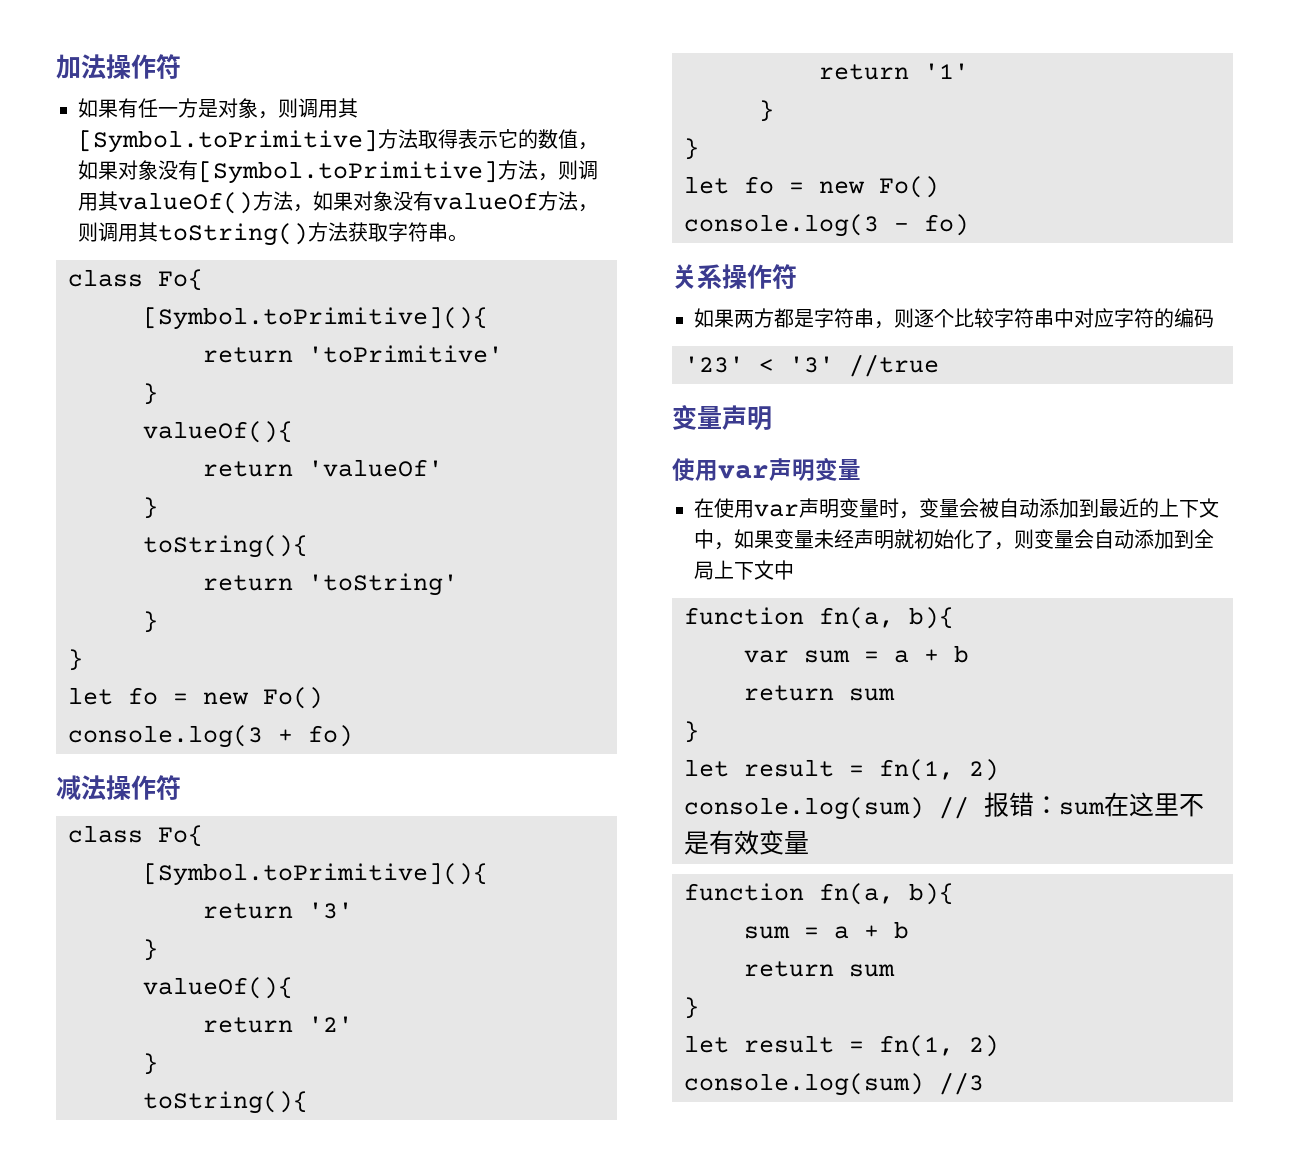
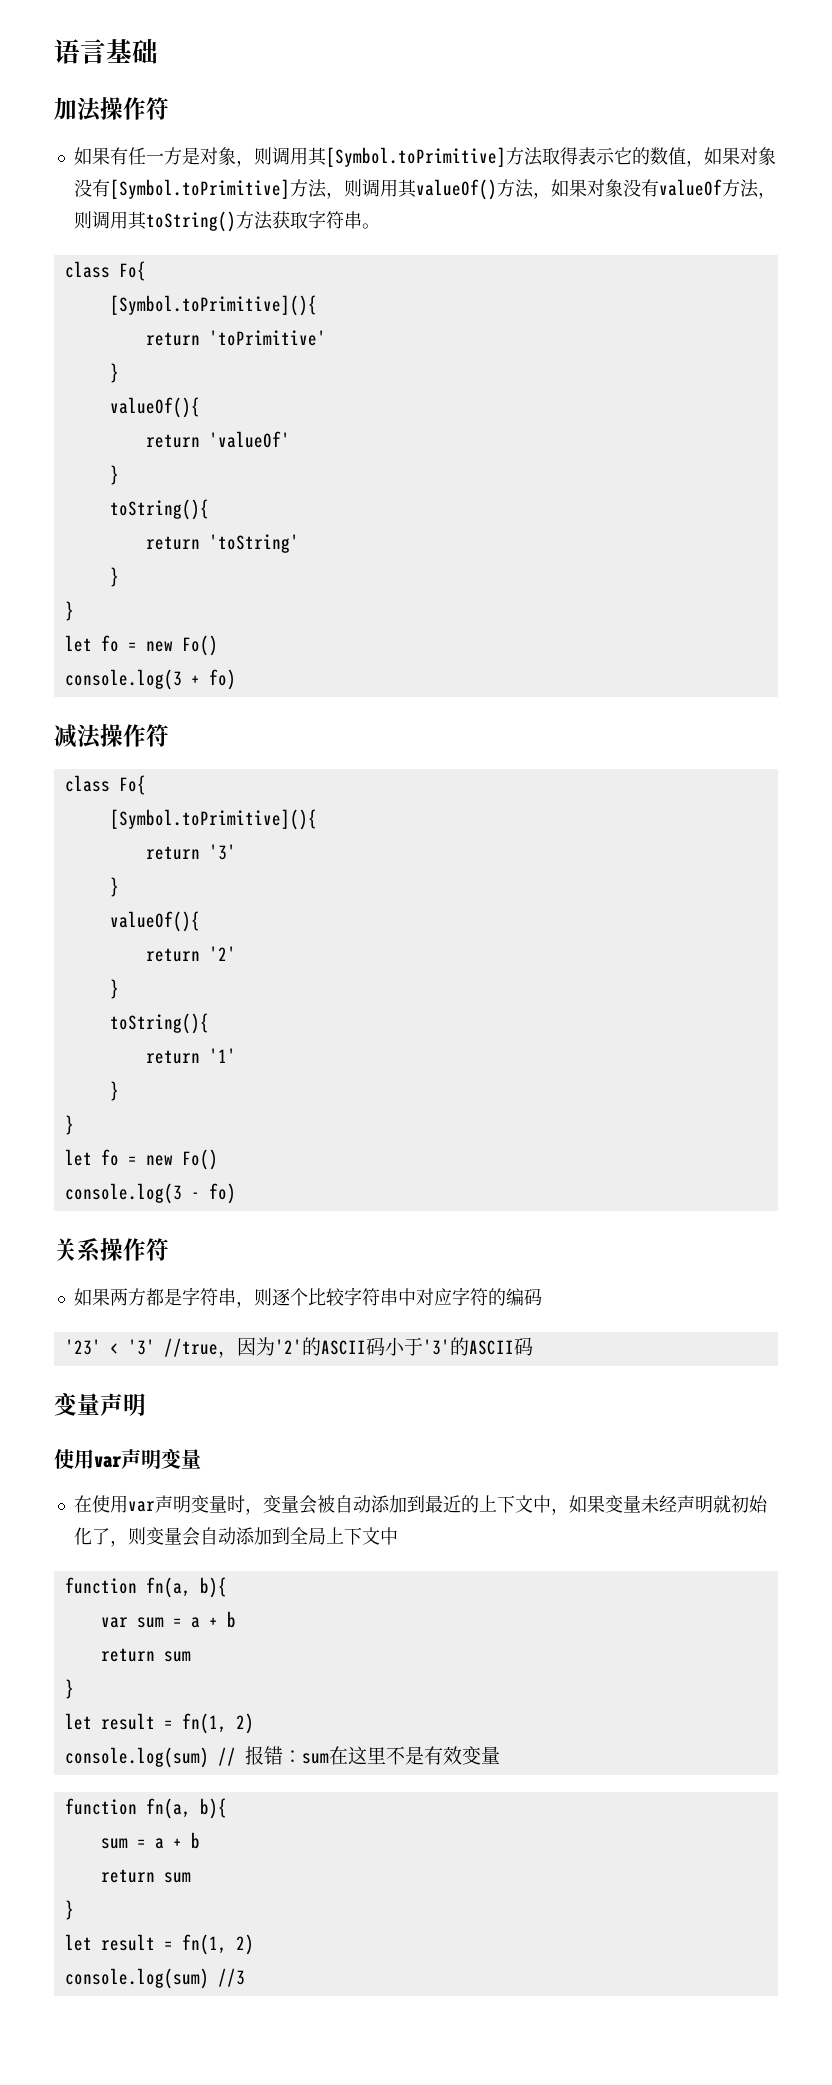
(56, 66) none -> [54,39,158,64] 语言基础 //
(939, 365) none -> [217,1337,533,1358] ，因为'2'的ASCII码小于'3'的ASCII码

